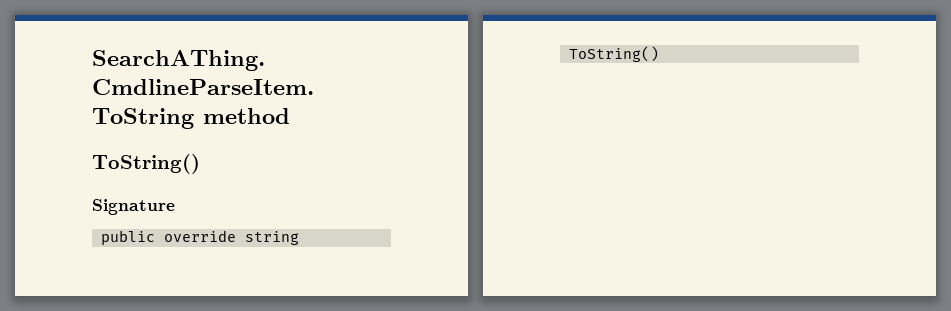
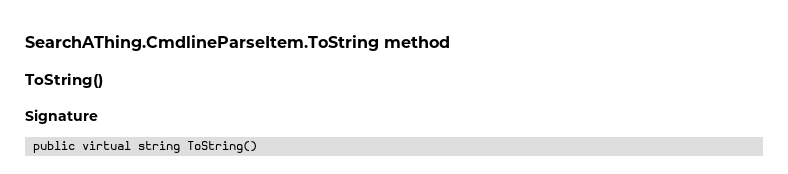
[163,230,236,242] override -> [81,141,131,150] virtual

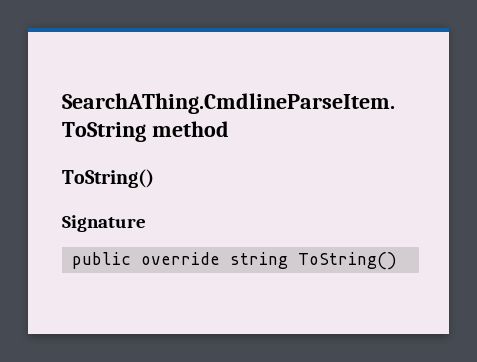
[81,141,131,150] virtual -> [140,252,220,265] override

